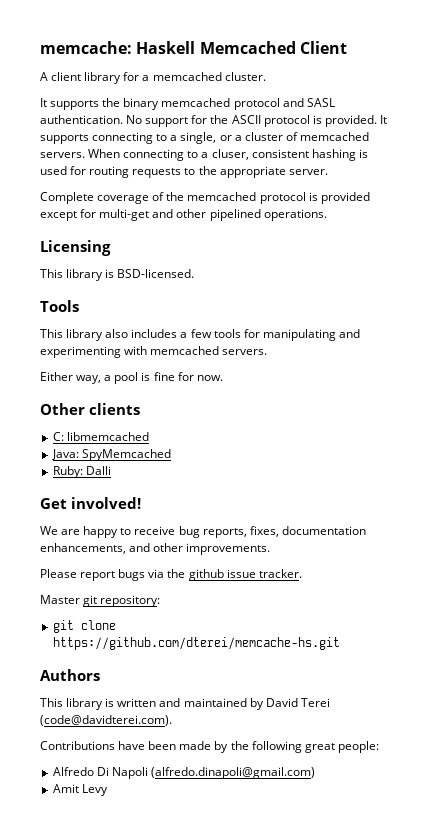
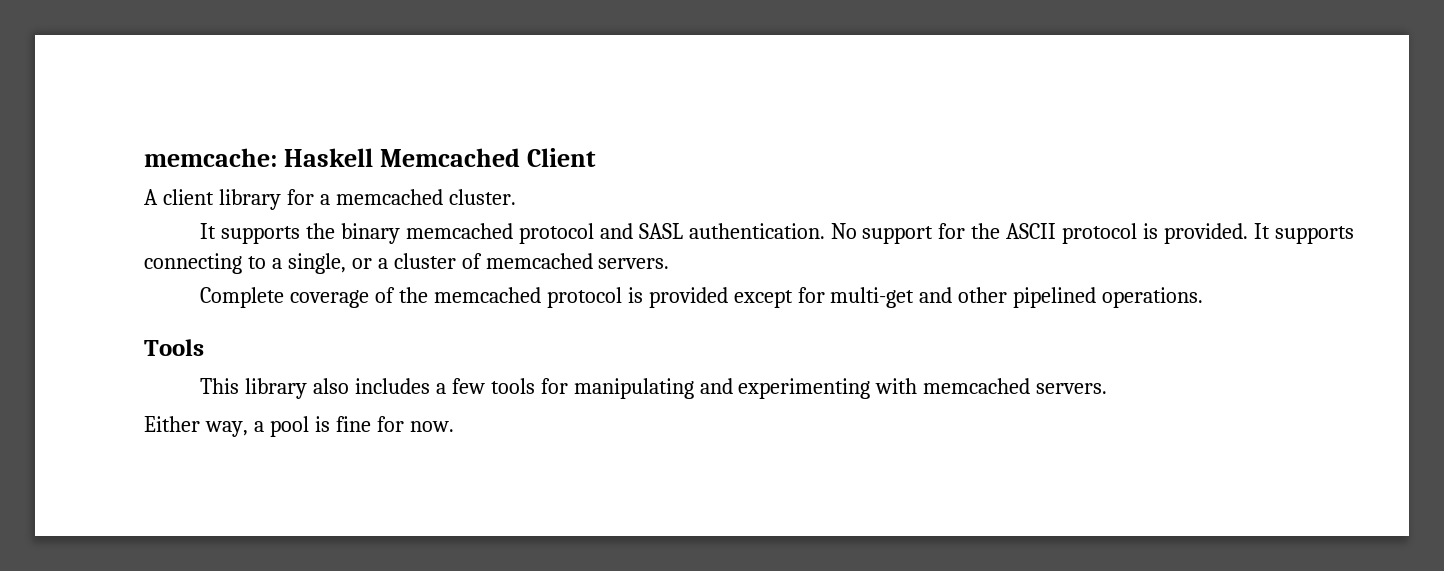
[88,149,368,161] [40,166,328,178] When connecting to a cluser, consistent hashing is used for routing requests to the appropriate server. -> (670, 263) none
[40,240,111,256] [40,269,195,281] // Licensing // This library is BSD-licensed. -> (1204, 297) none
[40,403,140,415] [52,432,149,441] [51,449,171,461] [52,466,111,478] [40,497,141,509] [40,526,366,538] [40,543,271,555] [40,569,302,581] [40,595,161,607] [52,620,116,633] [52,637,340,650] [40,669,100,681] [40,698,330,710] [40,715,172,726] [40,741,379,753] [52,767,315,779] [52,784,108,796] // Other clients // C: libmemcached // Java: SpyMemcached // Ruby: Dalli // Get involved! // We are happy to receive bug reports, fixes, documentation enhancements, and other improvements. // Please report bugs via the github issue tracker. // Master git repository: // git clone https://github.com/dterei/memcache-hs.git // Authors // This library is written and maintained by David Terei (code@davidterei.com). // Contributions have been made by the following great people: // Alfredo Di Napoli (alfredo.dinapoli@gmail.com) // Amit Levy -> (454, 426) none

